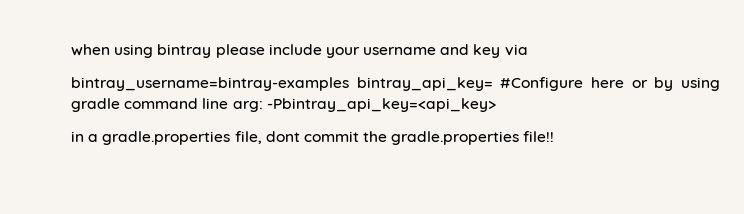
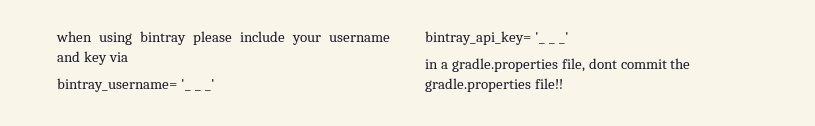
[71,77,720,91] [71,98,496,112] bintray_username=bintray-examples bintray_api_key= #Configure here or by using gradle command line arg: -Pbintray_api_key=<api_key> -> [57,78,215,92] [425,31,569,45] bintray_username= '_ _ _' // bintray_api_key= '_ _ _'

